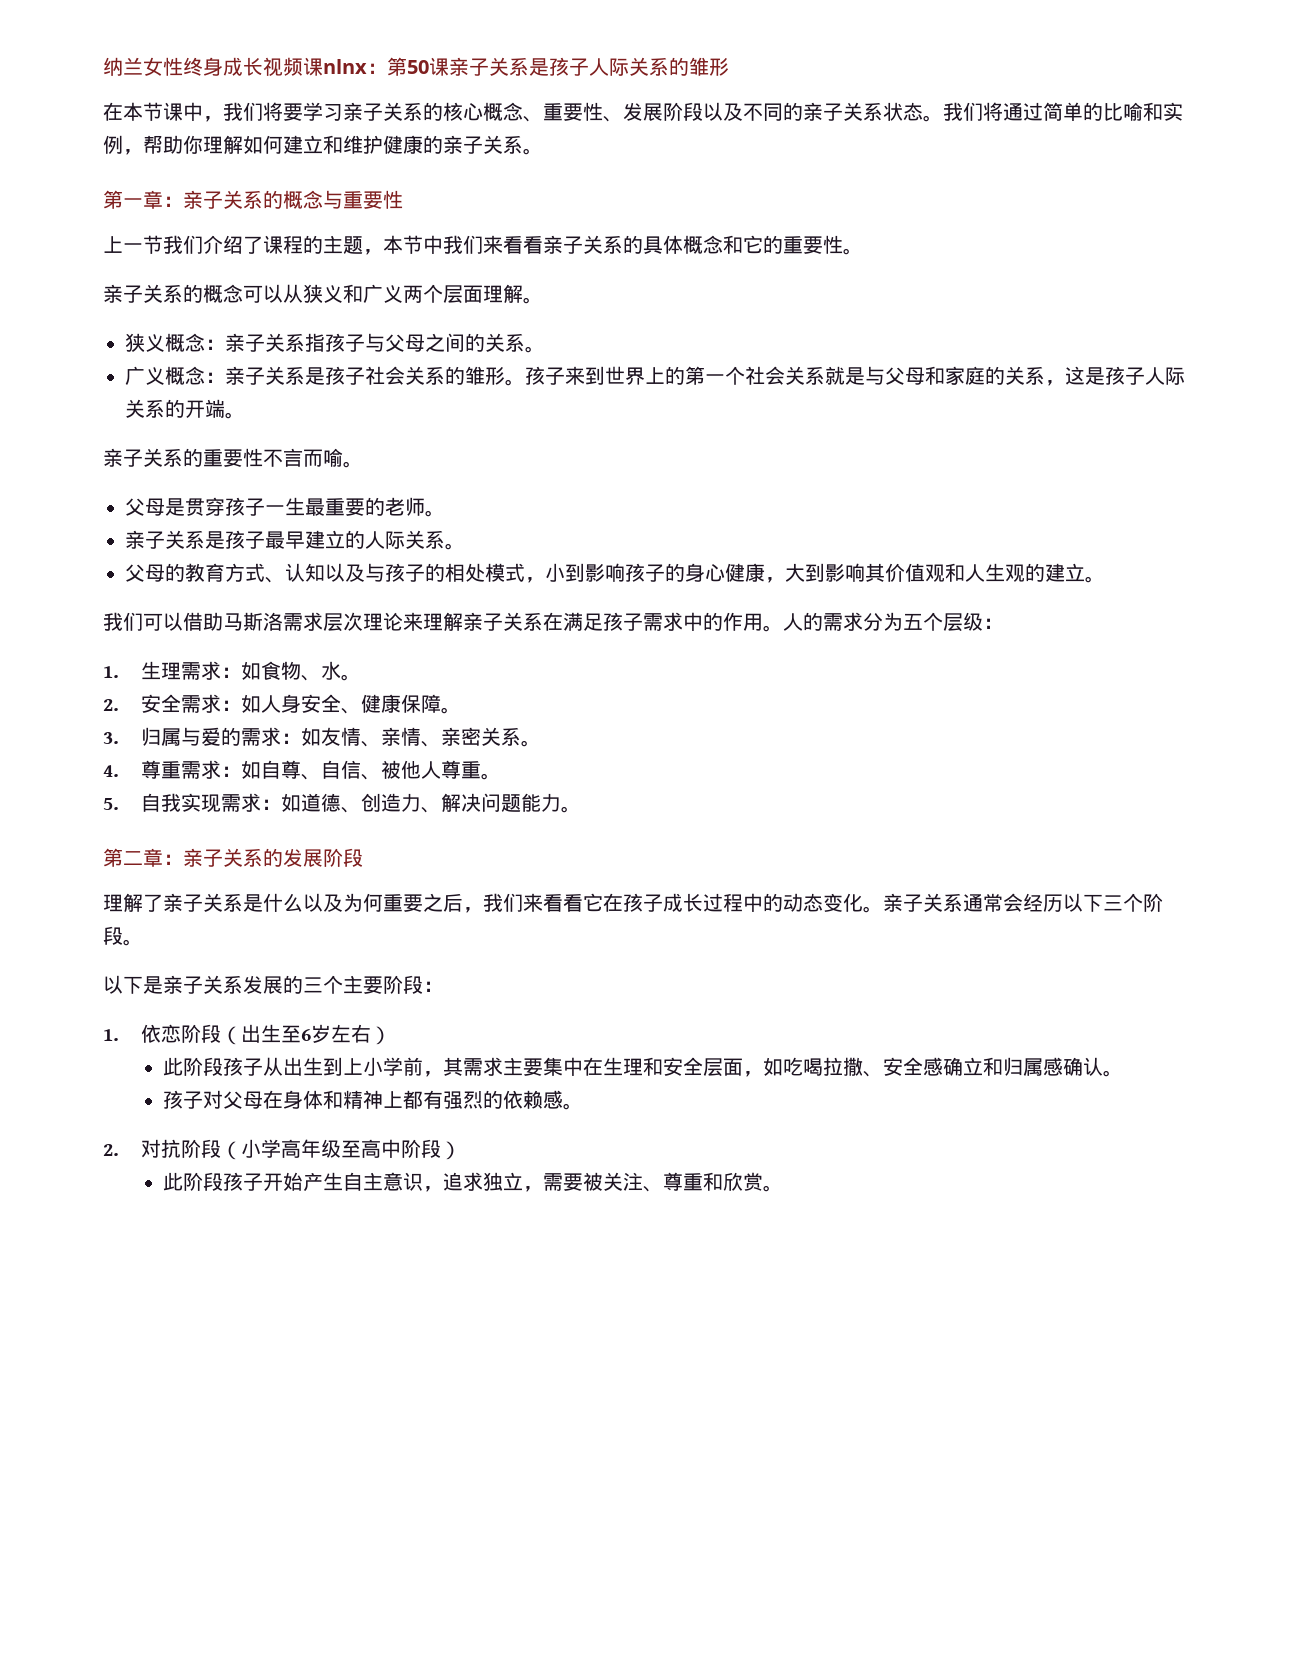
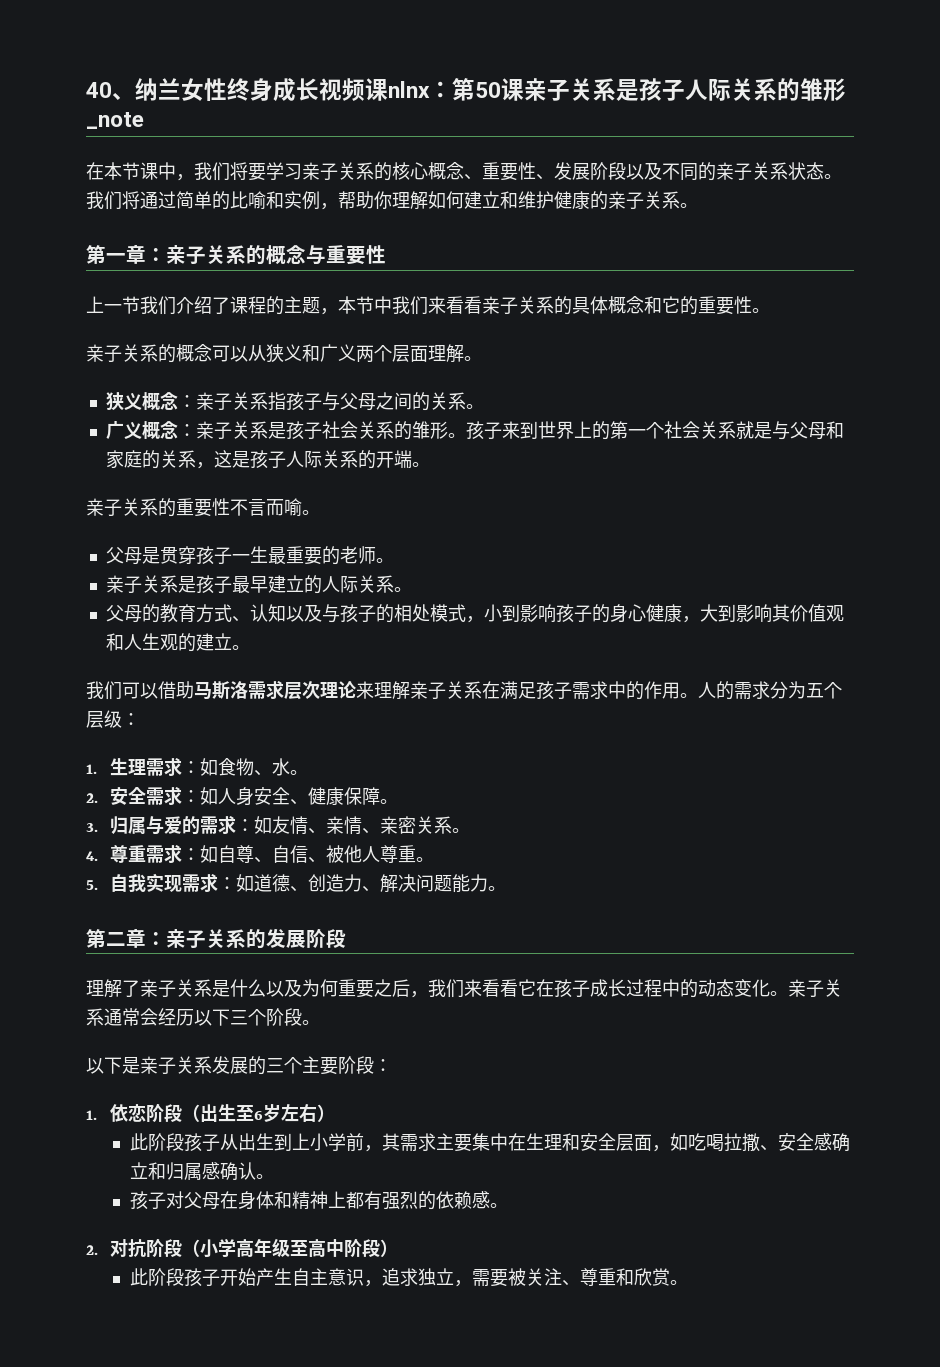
(103, 66) none -> [86,82,135,100] 40、
(729, 66) none -> [86,112,144,129] _note

